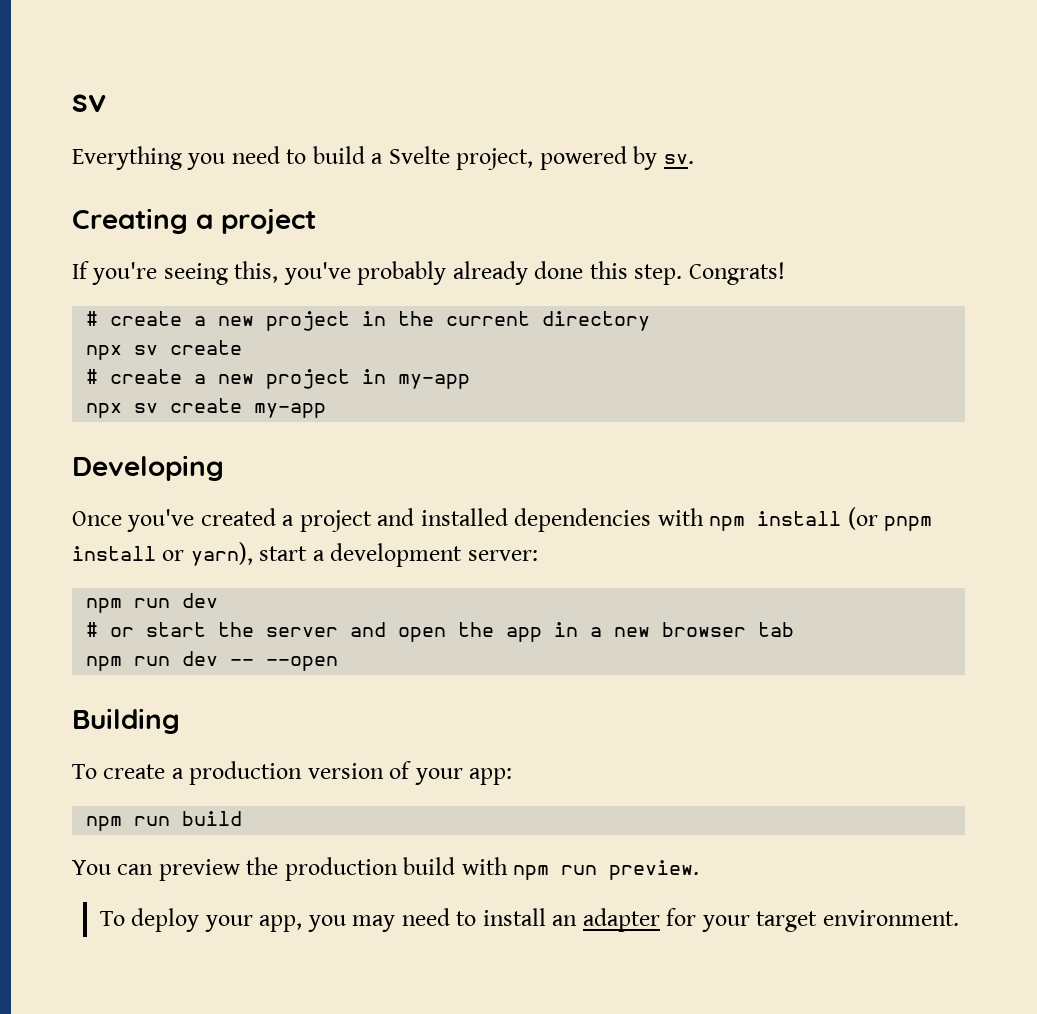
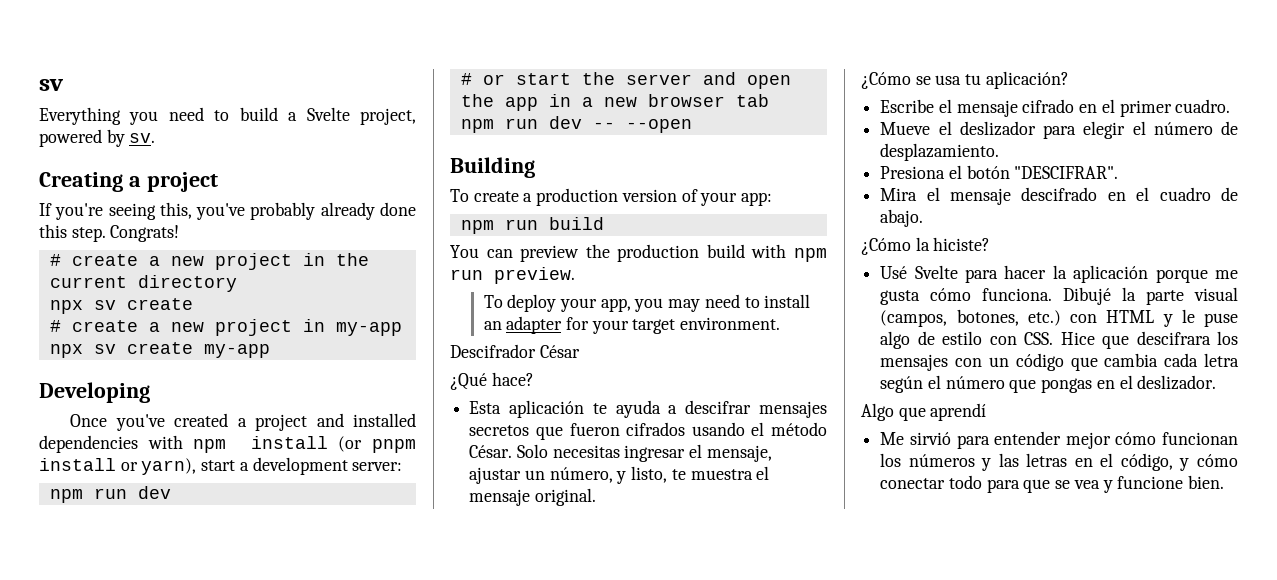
(959, 918) none -> [450,344,580,358] [450,372,534,390] [469,400,828,418] [469,422,827,440] [469,444,772,462] [469,466,770,484] [469,488,596,506] [861,71,1069,89] [880,99,1231,117] [880,121,1238,139] [880,143,1000,161] [880,165,1119,179] [880,187,1238,205] [880,209,924,227] [861,237,991,255] [880,265,1238,283] [880,287,1238,305] [880,309,1238,327] [880,331,1238,349] [880,353,1239,371] [880,375,1217,393] [861,403,987,421] [880,431,1238,449] [880,453,1238,471] [880,475,1225,493] // Descifrador César // ¿Qué hace? // Esta aplicación te ayuda a descifrar mensajes secretos que fueron cifrados usando el método César. Solo necesitas ingresar el mensaje, ajustar un número, y listo, te muestra el mensaje original. // ¿Cómo se usa tu aplicación? // Escribe el mensaje cifrado en el primer cuadro. // Mueve el deslizador para elegir el número de desplazamiento. // Presiona el botón "DESCIFRAR". // Mira el mensaje descifrado en el cuadro de abajo. // ¿Cómo la hiciste? // Usé Svelte para hacer la aplicación porque me gusta cómo funciona. Dibujé la parte visual (campos, botones, etc.) con HTML y le puse algo de estilo con CSS. Hice que descifrara los mensajes con un código que cambia cada letra según el número que pongas en el deslizador. // Algo que aprendí // Me sirvió para entender mejor cómo funcionan los números y las letras en el código, y cómo conectar todo para que se vea y funcione bien.

